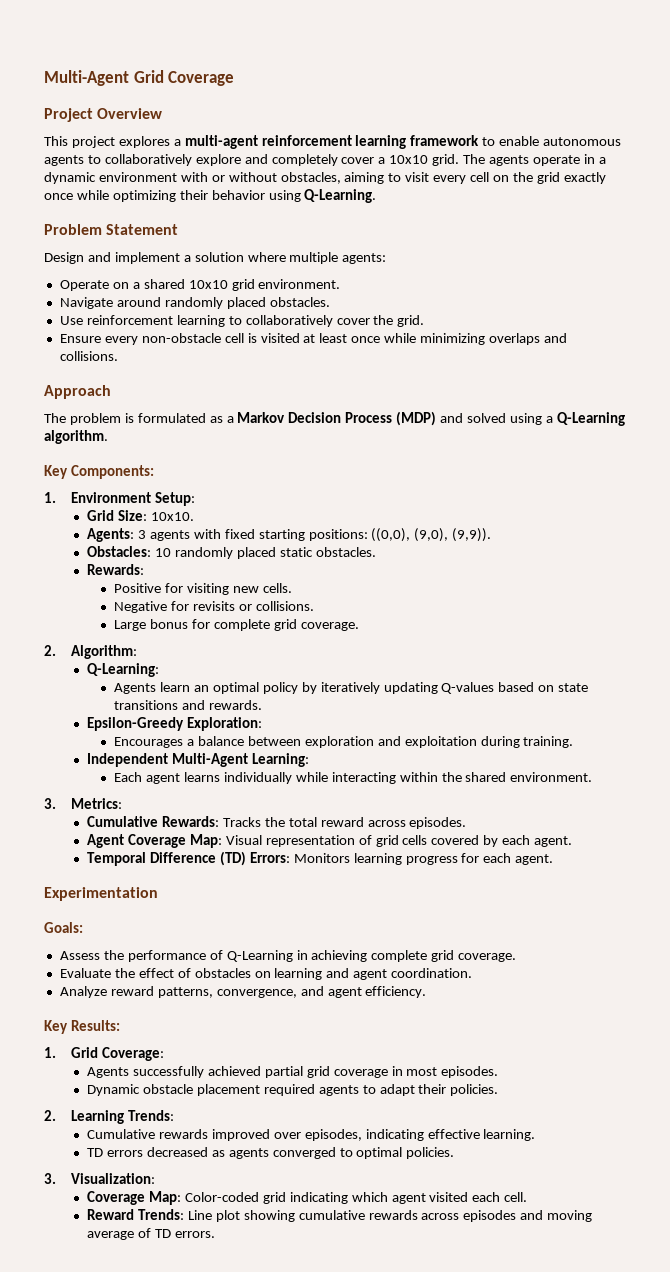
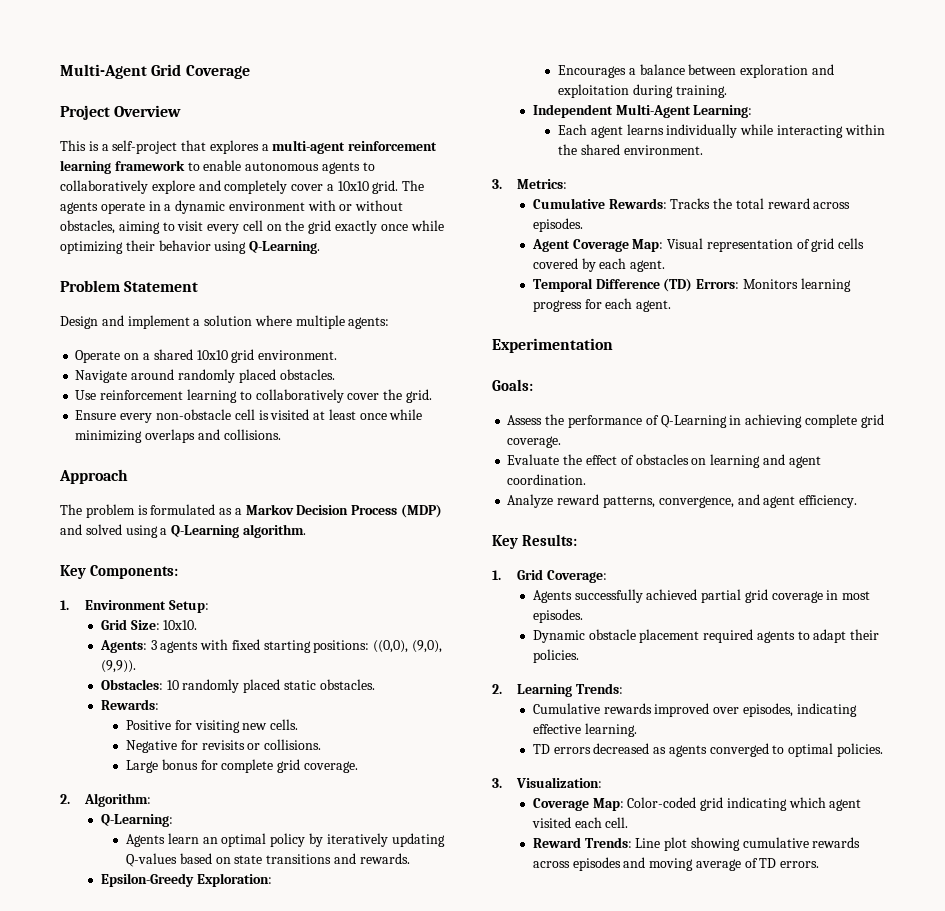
[71,136,115,148] project -> [88,140,207,154] is a self-project that

